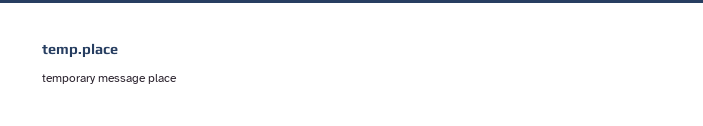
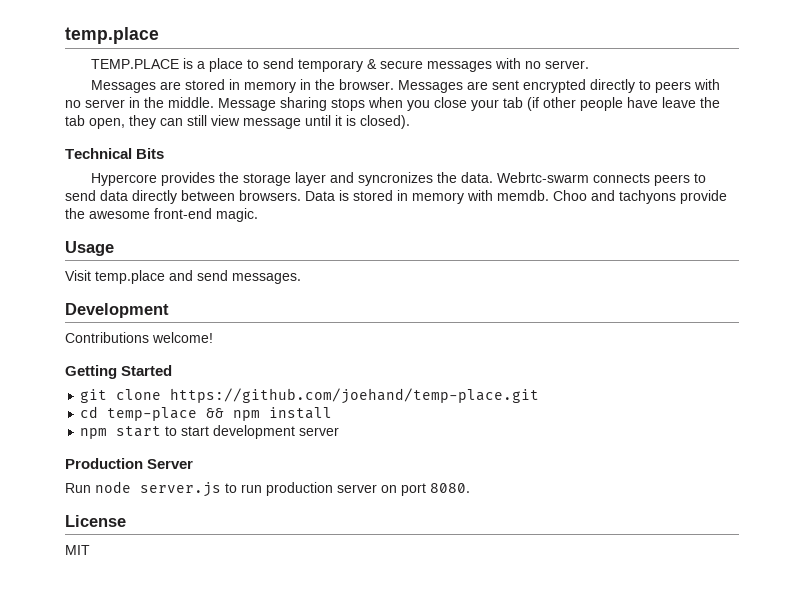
[42,74,178,84] temporary message place -> [91,58,590,72] [91,79,721,93] [65,97,720,111] [65,115,410,129] [65,148,165,159] [91,172,707,186] [65,190,727,204] [65,208,258,222] [65,241,114,256] [65,270,301,284] [65,303,169,318] [65,332,213,343] [65,365,173,379] [80,388,540,404] [80,406,333,421] [80,425,340,439] [65,458,194,469] [65,481,470,497] [65,515,126,527] [65,545,90,555] TEMP.PLACE is a place to send temporary & secure messages with no server. // Messages are stored in memory in the browser. Messages are sent encrypted directly to peers with no server in the middle. Message sharing stops when you close your tab (if other people have leave the tab open, they can still view message until it is closed). // Technical Bits // Hypercore provides the storage layer and syncronizes the data. Webrtc-swarm connects peers to send data directly between browsers. Data is stored in memory with memdb. Choo and tachyons provide the awesome front-end magic. // Usage // Visit temp.place and send messages. // Development // Contributions welcome! // Getting Started // git clone https://github.com/joehand/temp-place.git // cd temp-place && npm install // npm start to start development server // Production Server // Run node server.js to run production server on port 8080. // License // MIT

